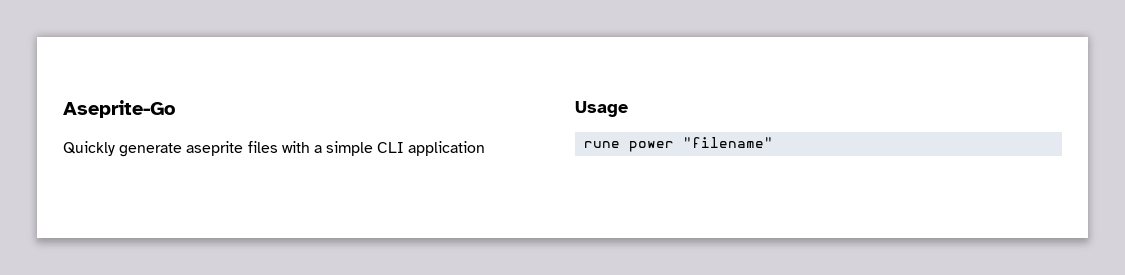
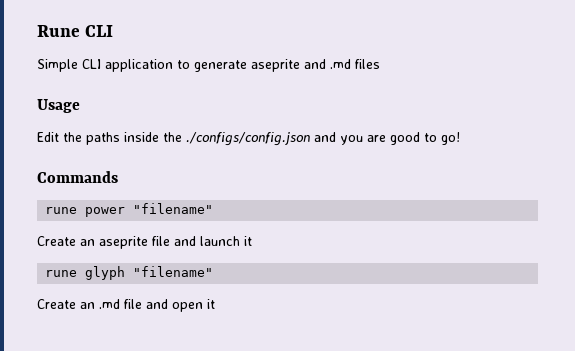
[63,100,175,118] [63,141,486,157] [575,101,628,117] [584,137,774,152] Aseprite-Go // Quickly generate aseprite files with a simple CLI application // Usage // rune power "filename" -> [37,25,114,37] [37,59,380,72] [37,99,80,113] [37,132,460,146] [37,171,118,183] [45,203,214,217] [37,236,252,249] [45,266,214,280] [37,299,215,312] Rune CLI // Simple CLI application to generate aseprite and .md files // Usage // Edit the paths inside the ./configs/config.json and you are good to go! // Commands // rune power "filename" // Create an aseprite file and launch it // rune glyph "filename" // Create an .md file and open it

